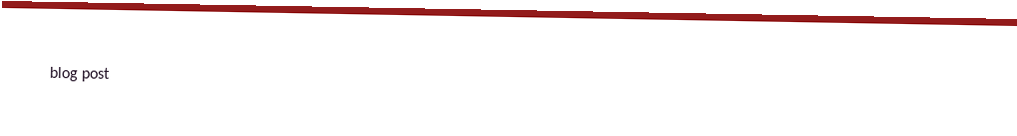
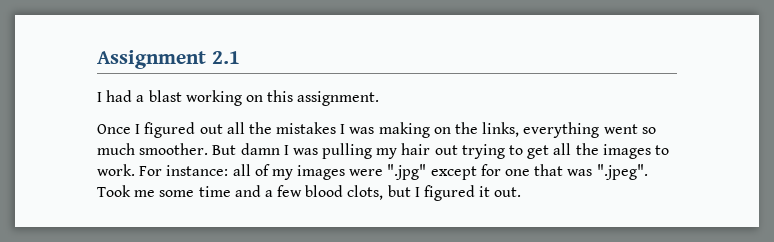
[49,66,111,82] blog post -> [97,50,240,69] [97,90,380,106] [97,122,656,138] [97,143,669,159] [97,164,648,180] [97,185,522,201] Assignment 2.1 // I had a blast working on this assignment. // Once I figured out all the mistakes I was making on the links, everything went so much smoother. But damn I was pulling my hair out trying to get all the images to work. For instance: all of my images were ".jpg" except for one that was ".jpeg". Took me some time and a few blood clots, but I figured it out.

